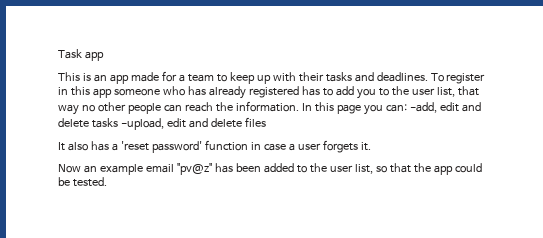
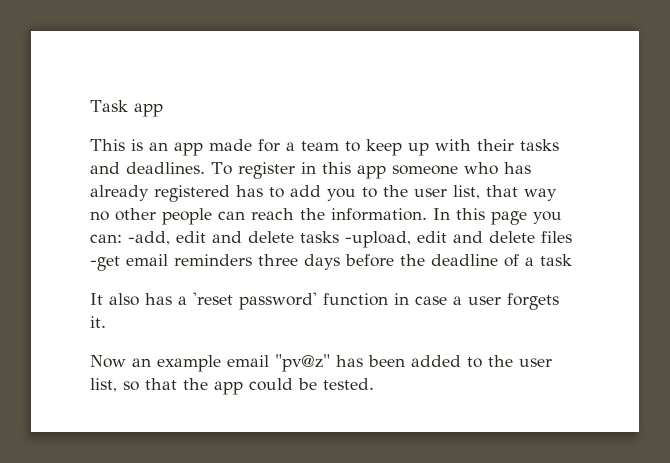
(266, 122) none -> [90,254,572,271] -get email reminders three days before the deadline of a task

